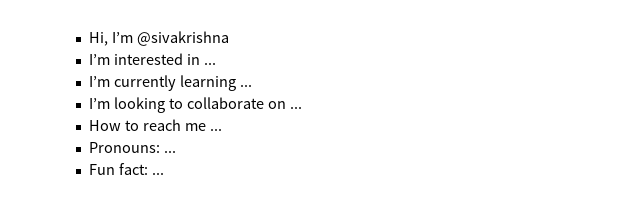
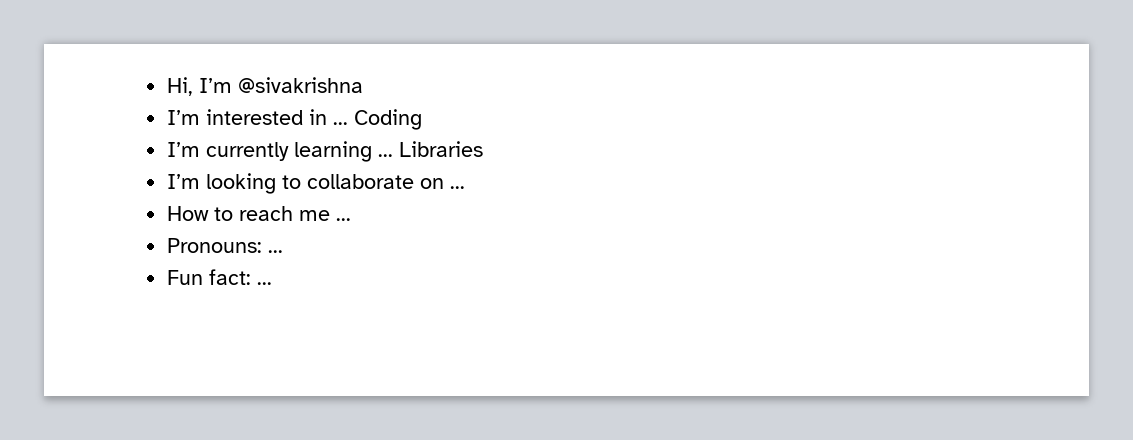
(216, 64) none -> [354,109,423,130] Coding
(252, 86) none -> [399,141,484,157] Libraries

